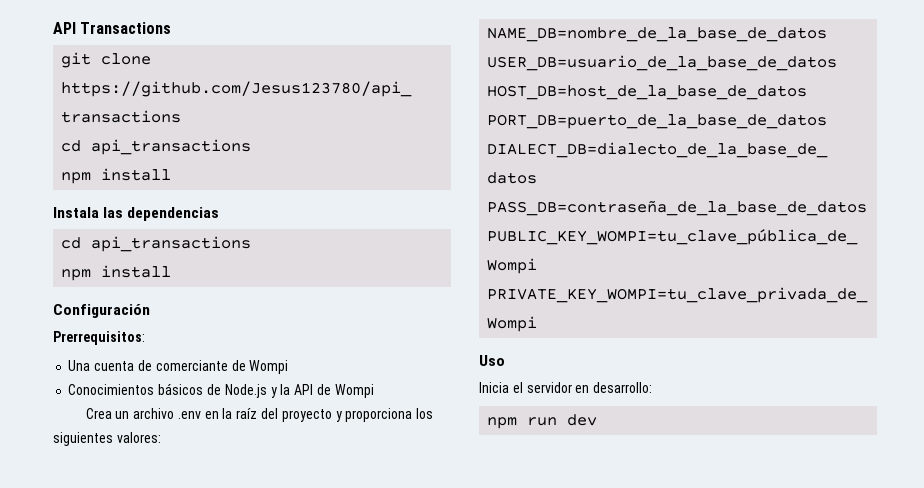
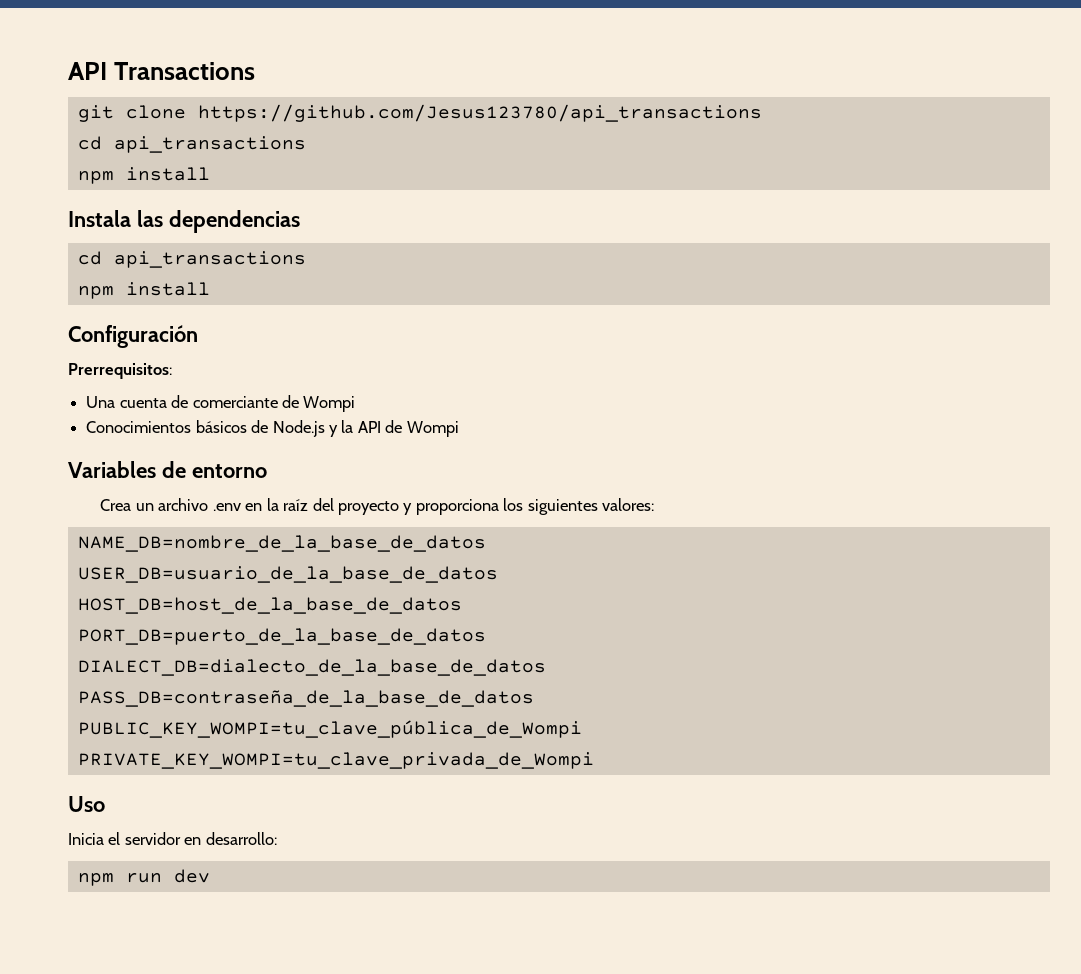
(374, 391) none -> [68,461,267,478] // Variables de entorno

